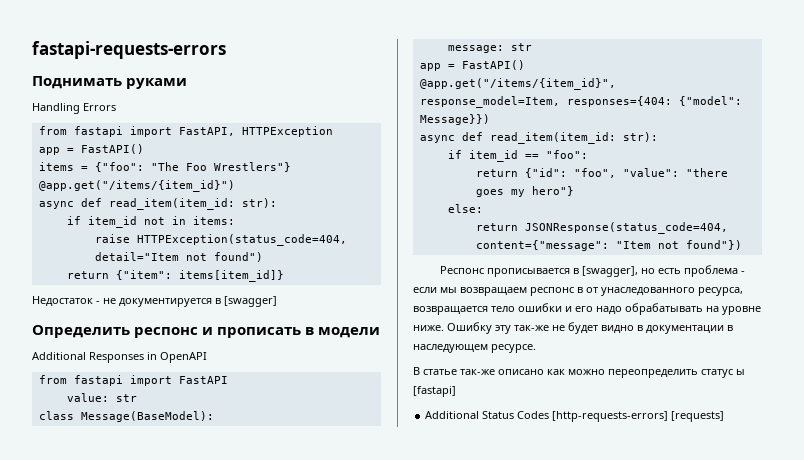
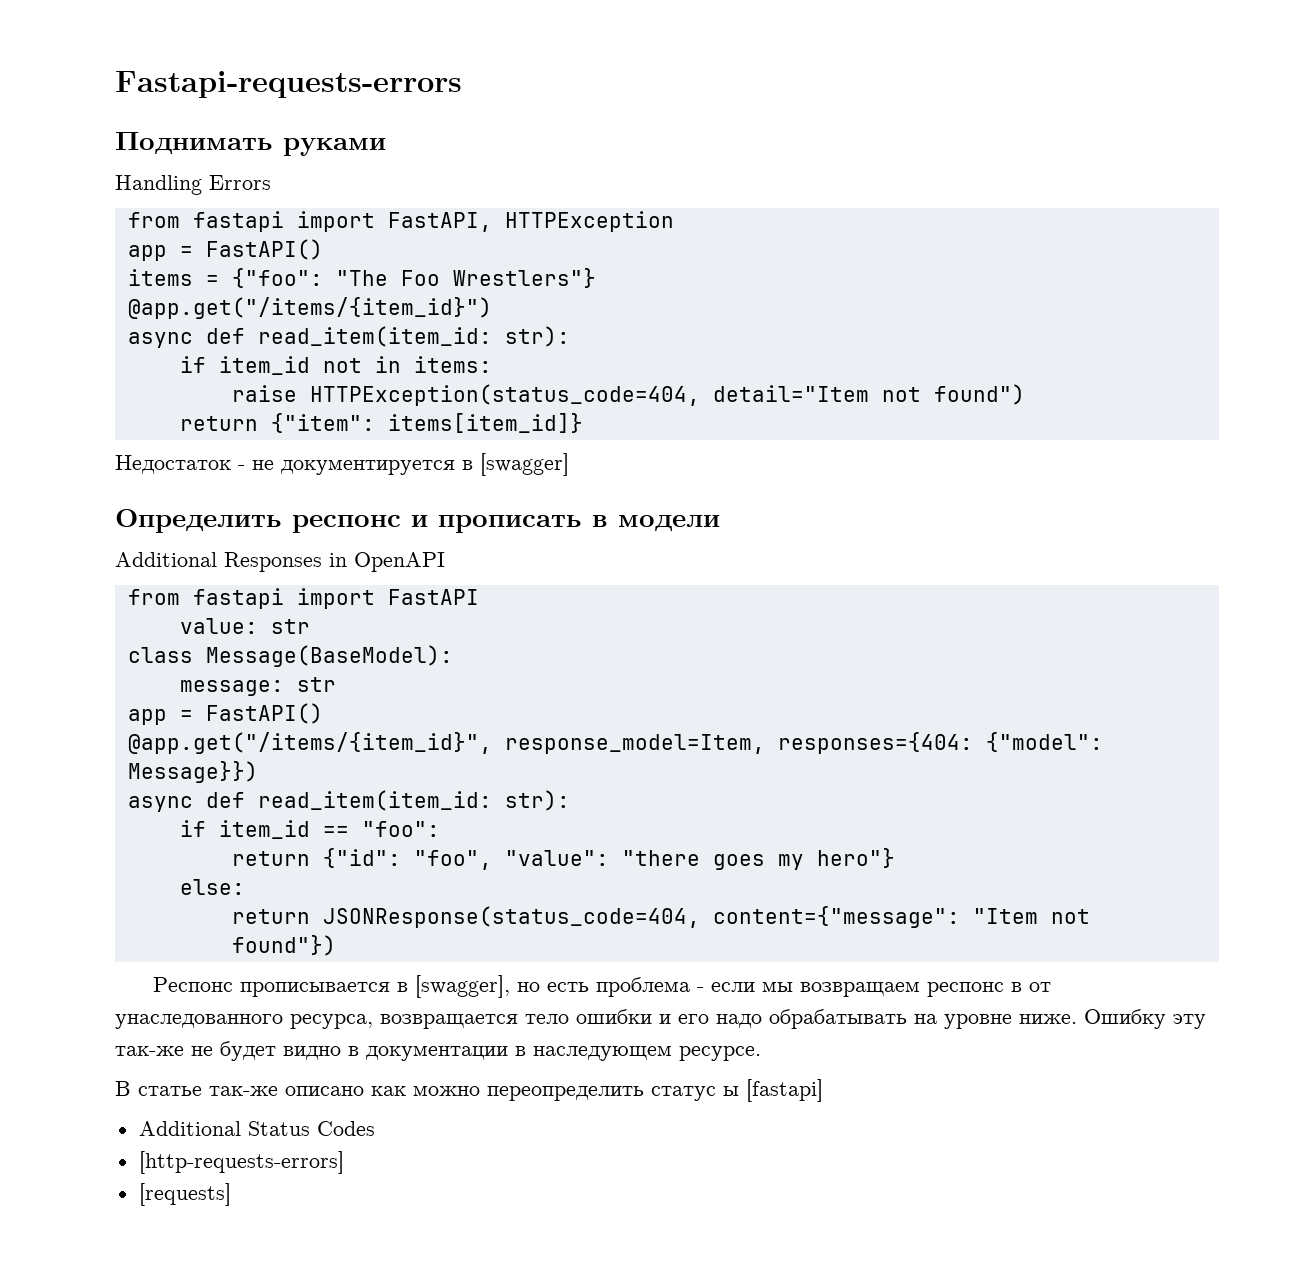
[32,41,226,59] fastapi-requests-errors -> [115,71,462,98] Fastapi-requests-errors
(550, 415) none -> (375, 1128) //
(669, 416) none -> (344, 1162) //

